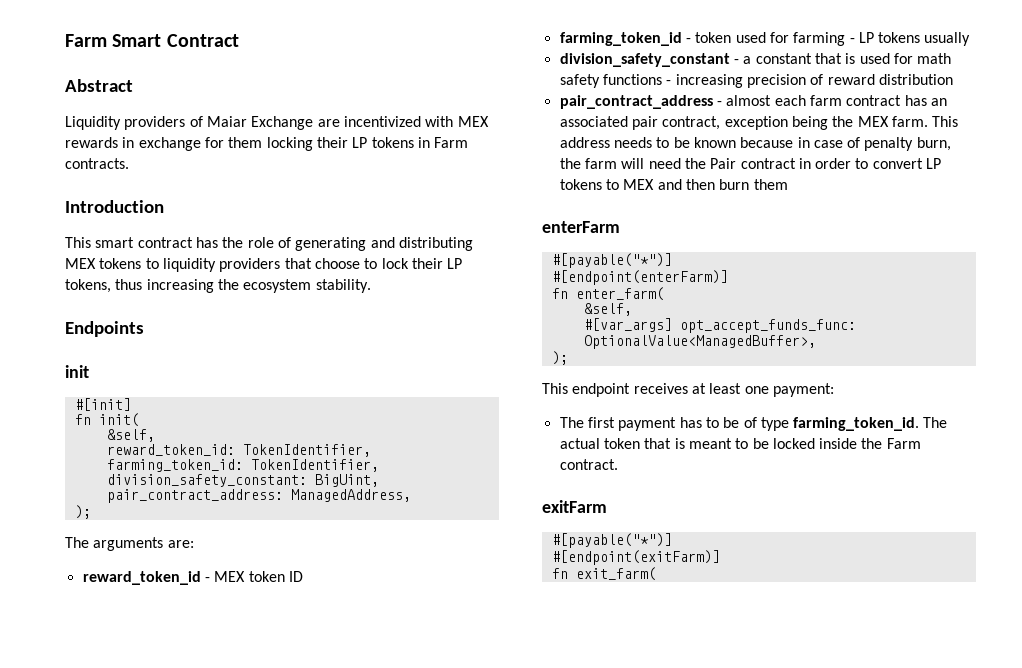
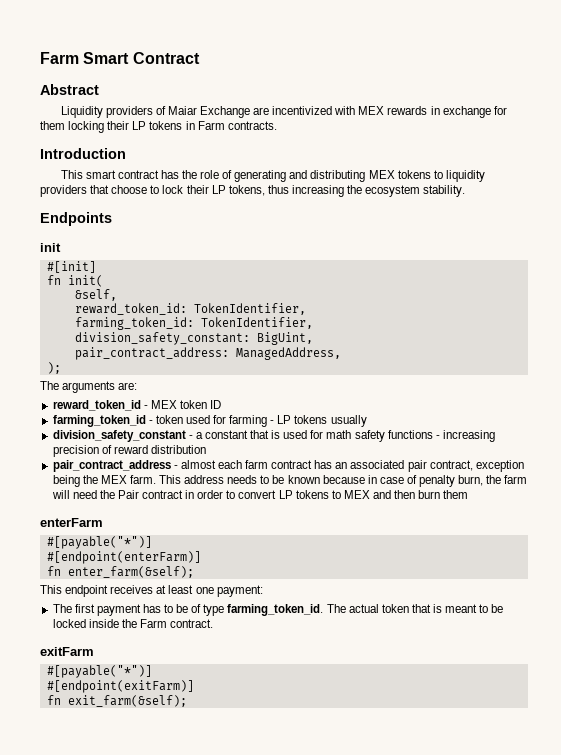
[575,287,664,301] [583,303,632,316] [583,318,856,333] [583,335,816,349] [551,351,568,365] enter_farm( // &self, // #[var_args] opt_accept_funds_func: OptionalValue<ManagedBuffer>, // ); -> [67,566,194,578] enter_farm(&self);
[575,567,656,581] exit_farm( -> [67,695,187,707] exit_farm(&self);

